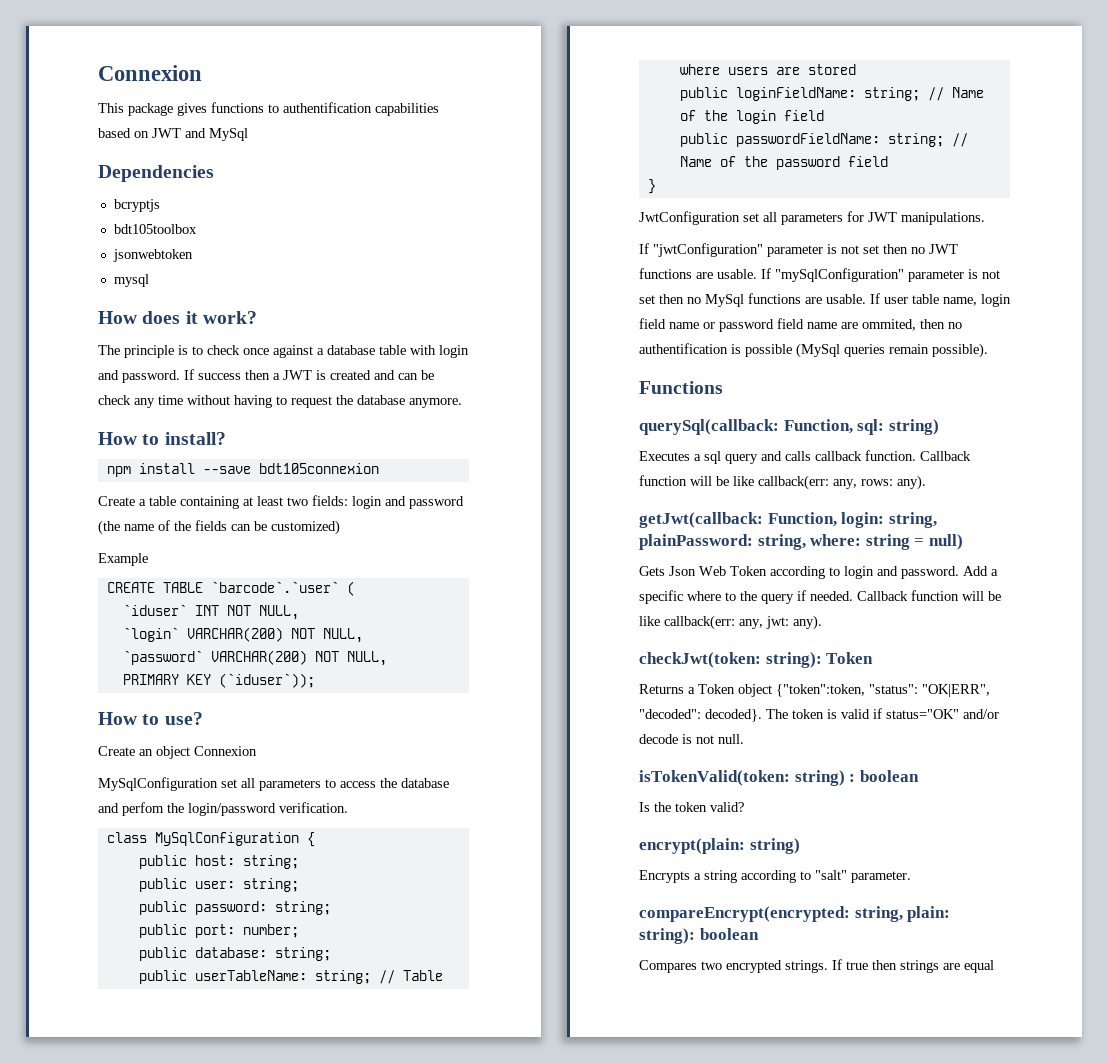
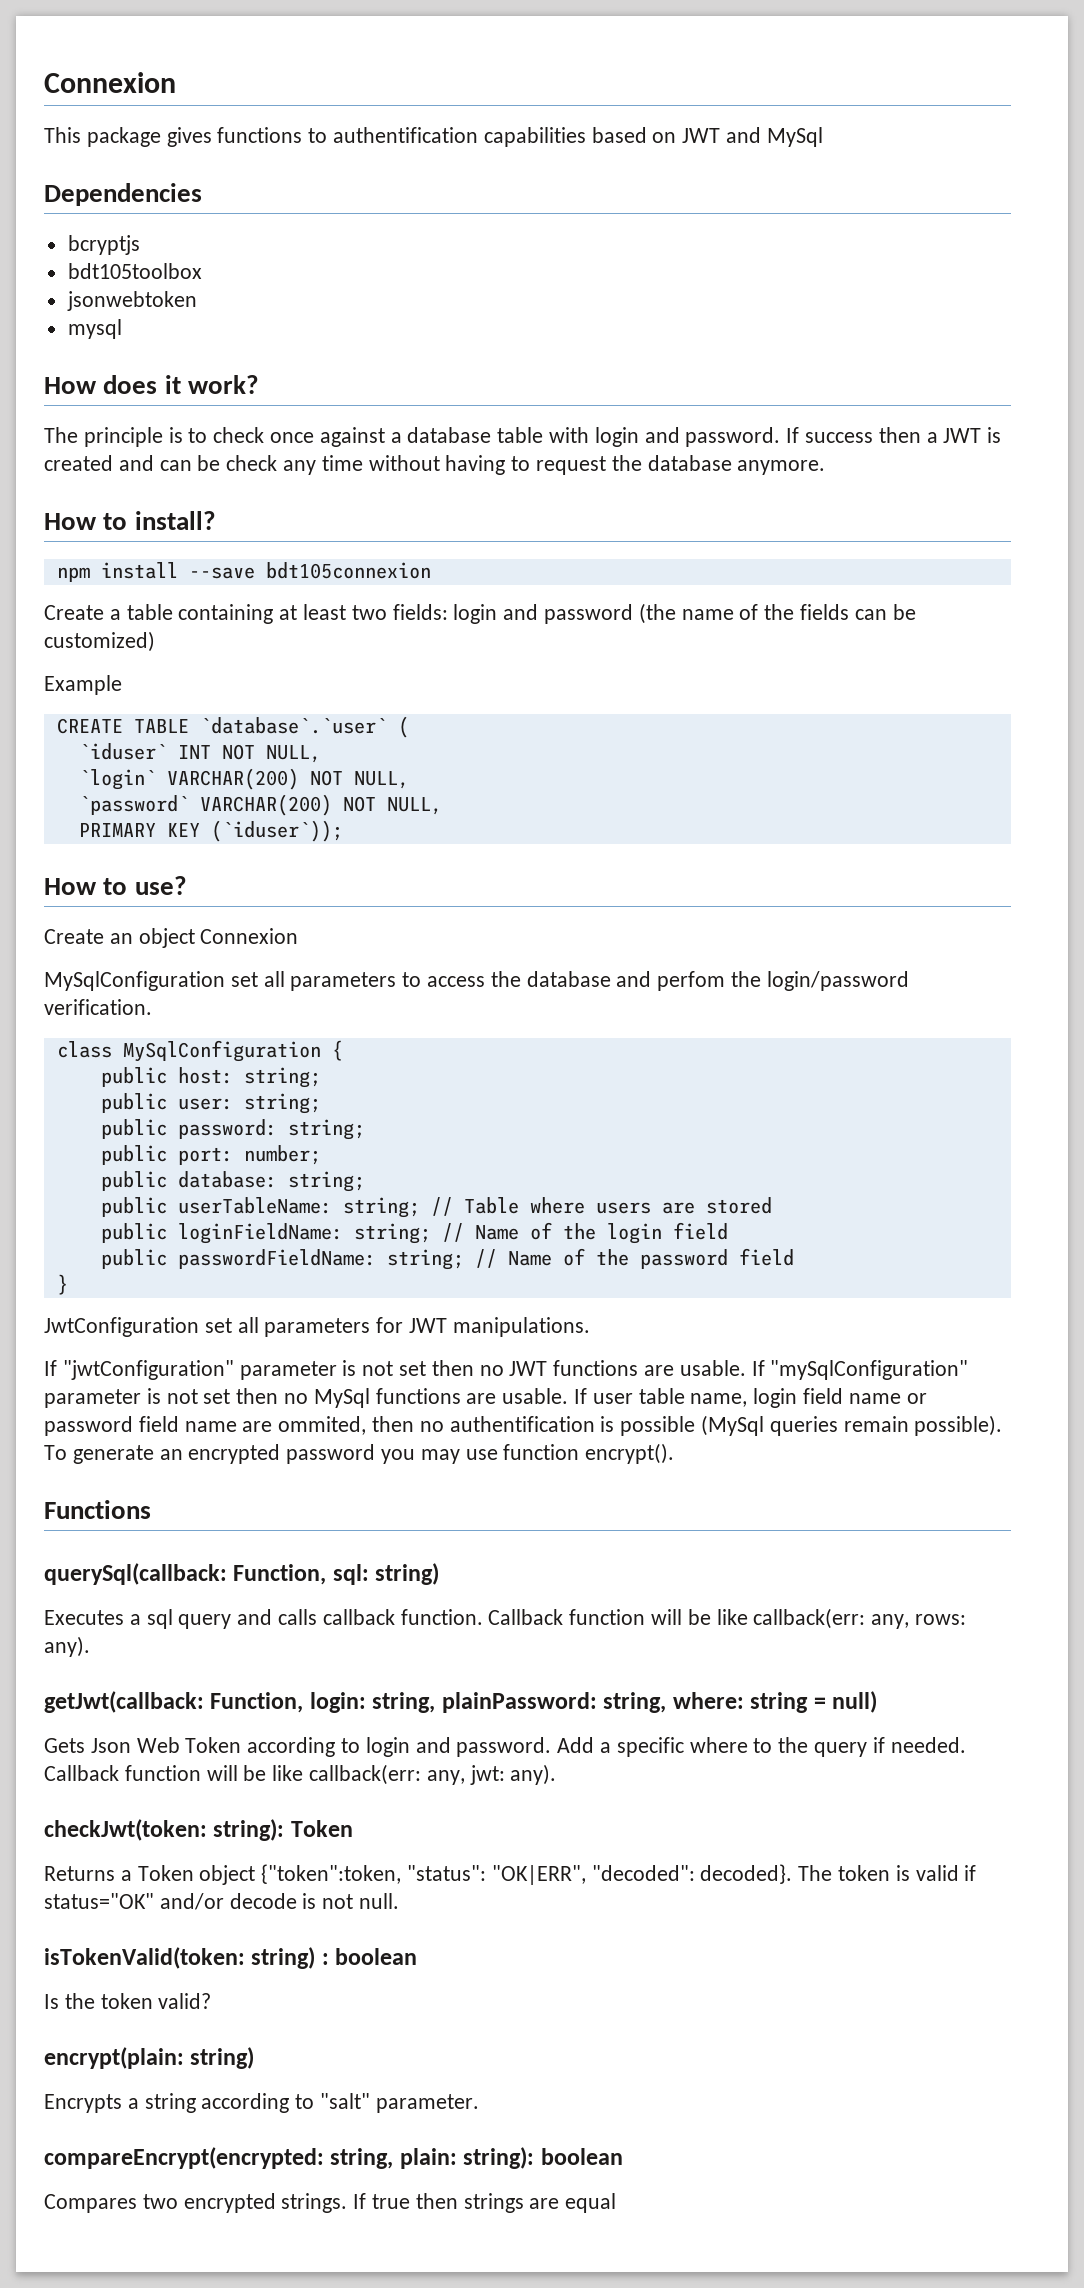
[210,581,339,593] `barcode`.`user` -> [199,717,387,734] `database`.`user`
(988, 350) none -> [44,1443,675,1464] To generate an encrypted password you may use function encrypt().

